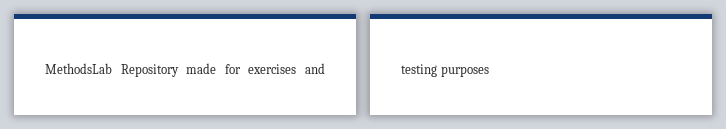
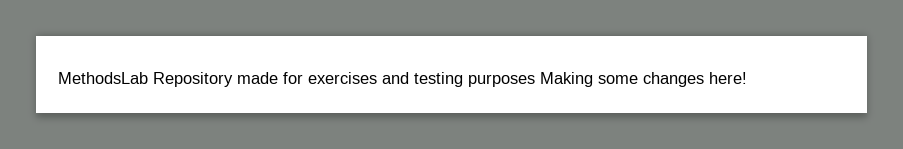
(489, 71) none -> [540,72,747,87] Making some changes here!

